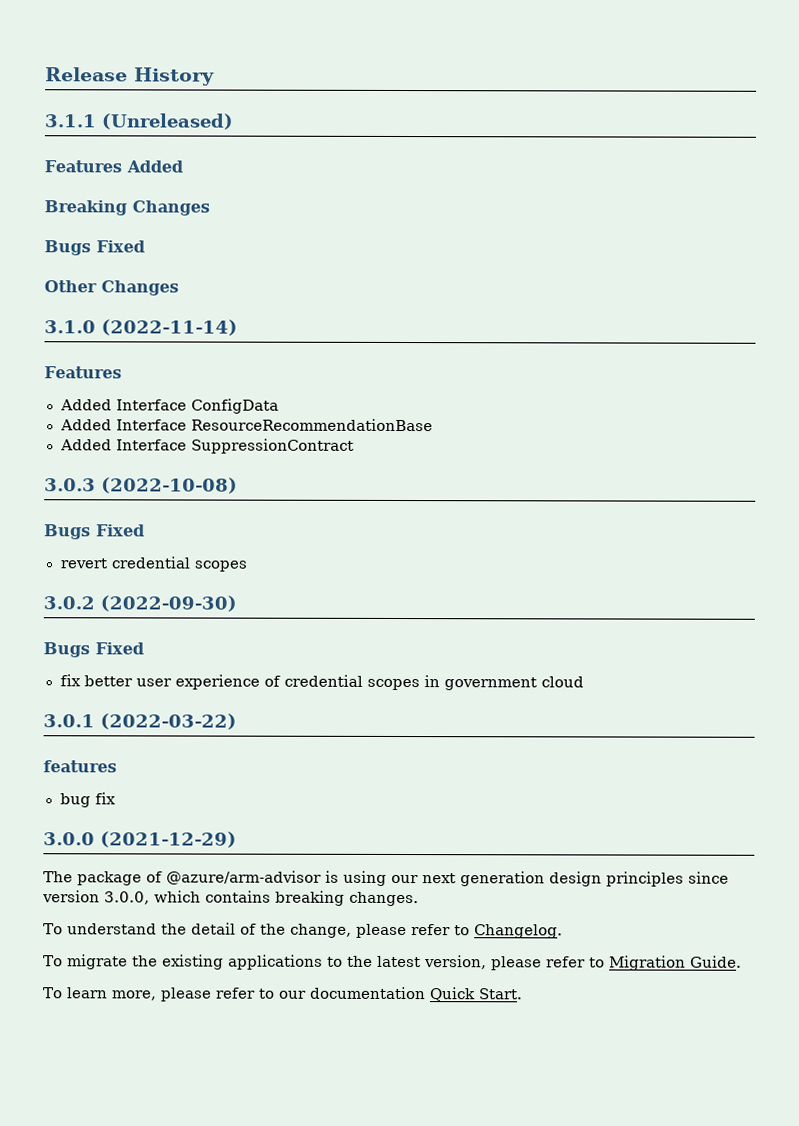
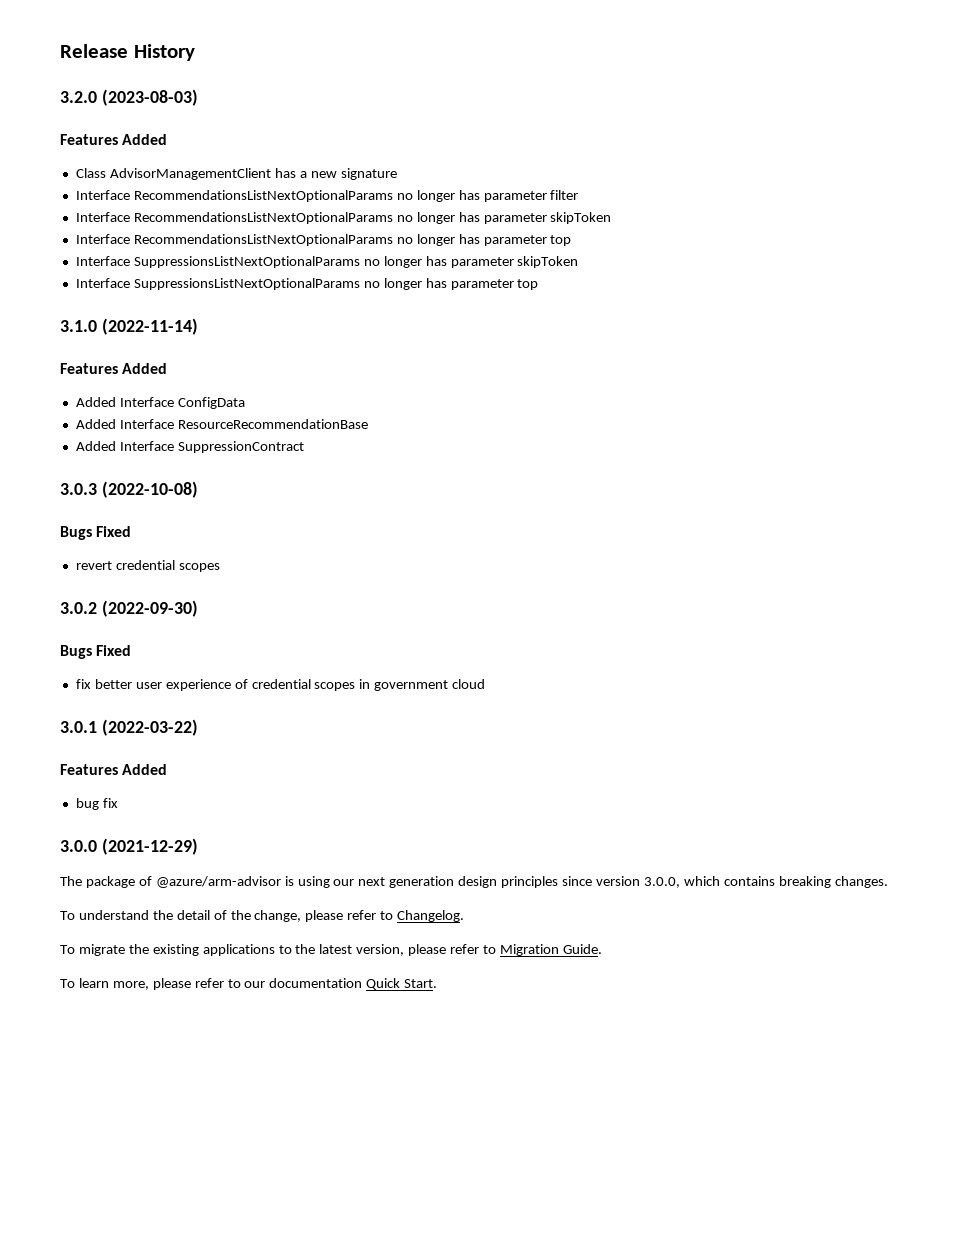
[44,113,234,130] [44,160,183,173] [44,200,210,216] [44,240,145,256] [44,280,179,296] 3.1.1 (Unreleased) // Features Added // Breaking Changes // Bugs Fixed // Other Changes -> [60,89,198,106] [60,134,168,145] [75,168,397,180] [75,190,579,202] [75,212,612,224] [75,234,572,246] [75,256,579,268] [75,278,539,290] 3.2.0 (2023-08-03) // Features Added // Class AdvisorManagementClient has a new signature // Interface RecommendationsListNextOptionalParams no longer has parameter filter // Interface RecommendationsListNextOptionalParams no longer has parameter skipToken // Interface RecommendationsListNextOptionalParams no longer has parameter top // Interface SuppressionsListNextOptionalParams no longer has parameter skipToken // Interface SuppressionsListNextOptionalParams no longer has parameter top
(122, 372) none -> [122,363,168,374] Added
[43,760,117,773] features -> [60,764,168,775] Features Added

